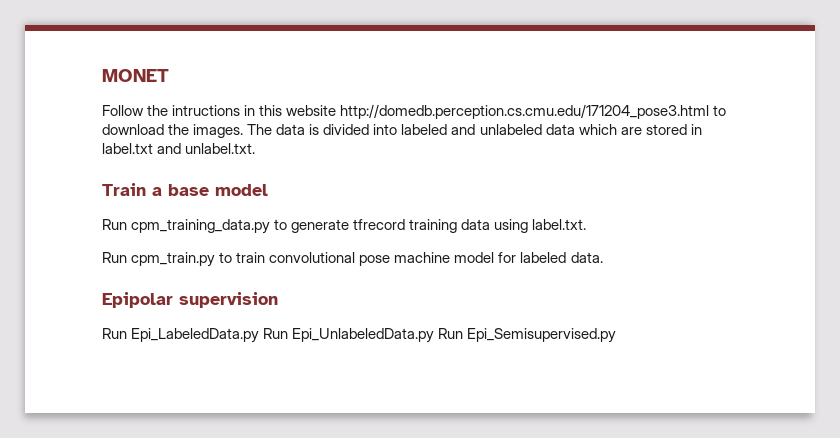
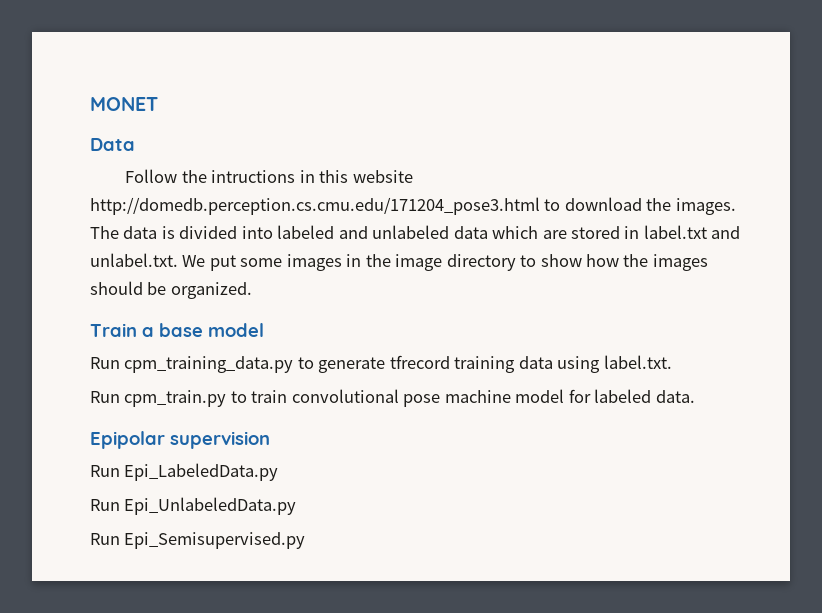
(169, 75) none -> [90,138,135,151] // Data
(256, 148) none -> [182,254,708,271] [90,281,252,299] We put some images in the image directory to show how the images should be organized.
(260, 335) none -> (279, 472) //
(435, 335) none -> (297, 506) //

